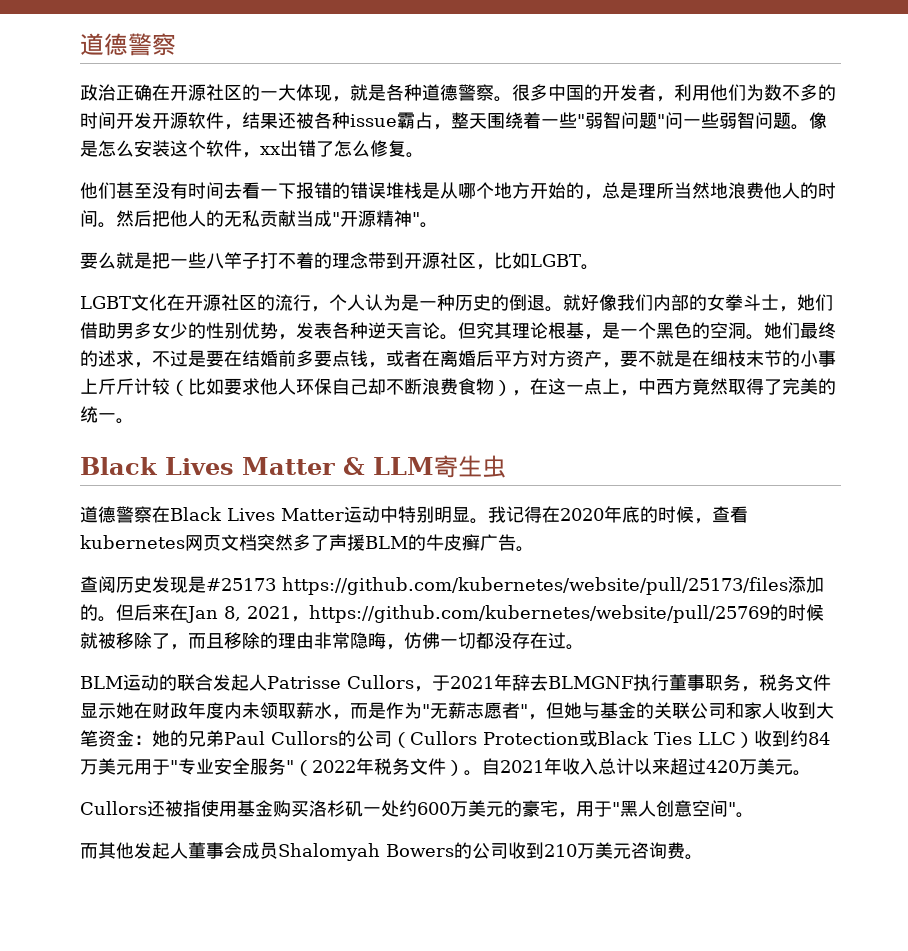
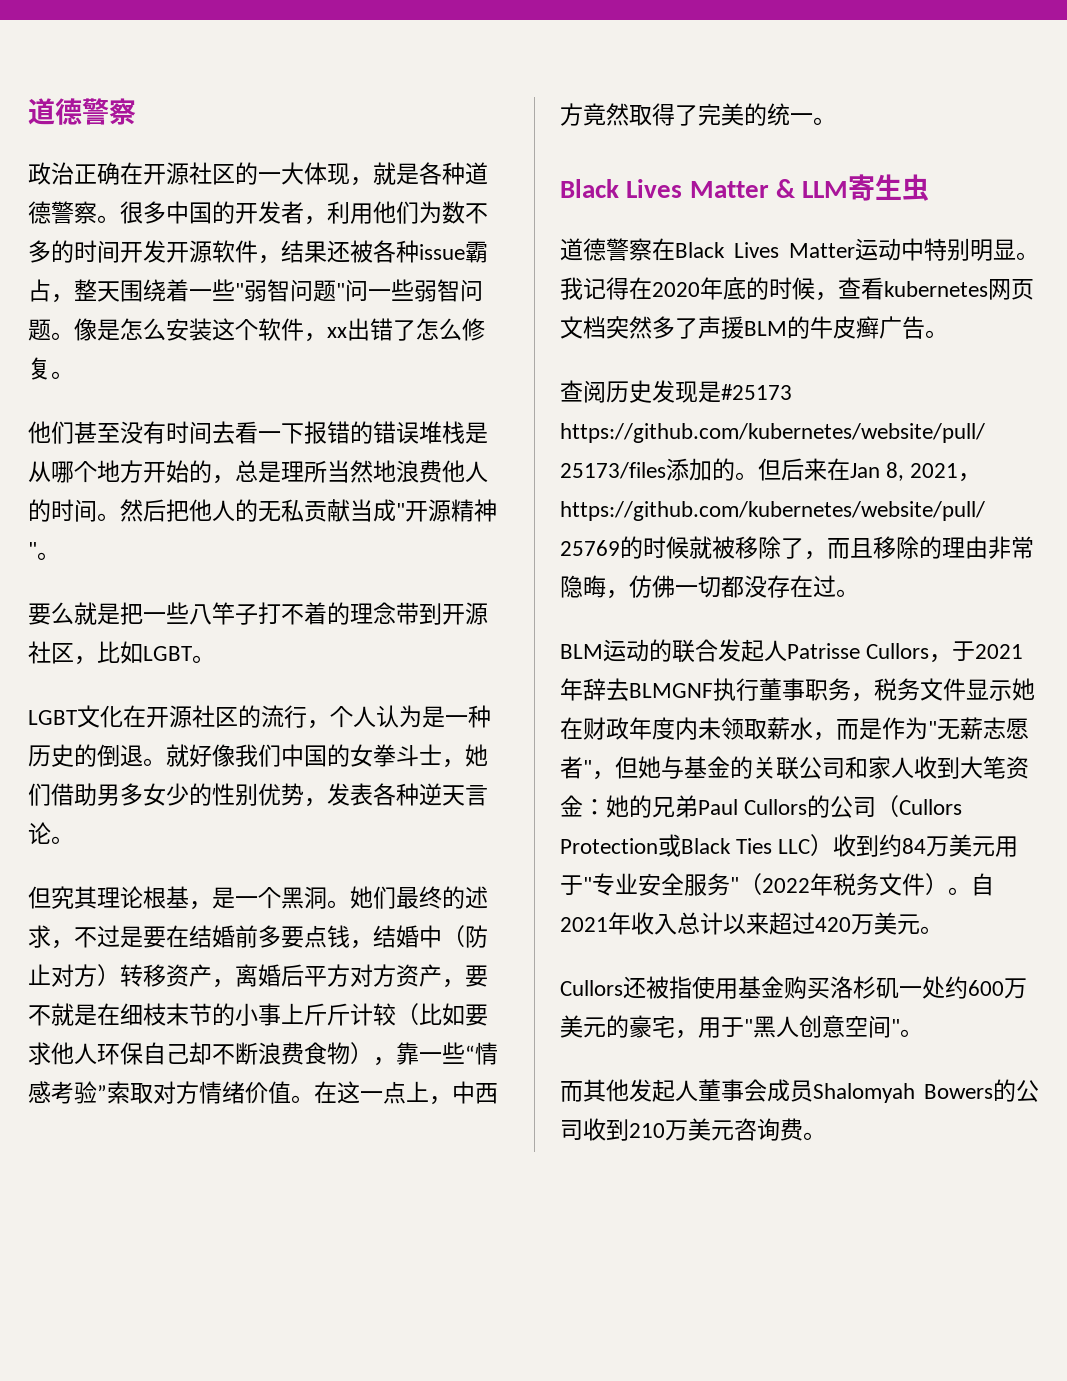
[653,294,689,311] 内部 -> [281,744,327,767] 中国
(458, 337) none -> (74, 840) //
[674,322,728,339] 色的空 -> (304, 898) none
[386,350,440,367] 或者在 -> [373,925,488,948] [28,964,235,988] 结婚中（防止对方）转移资产，
(530, 393) none -> [396,1042,498,1065] [28,1081,314,1104] 靠一些“情感考验”索取对方情绪价值。

